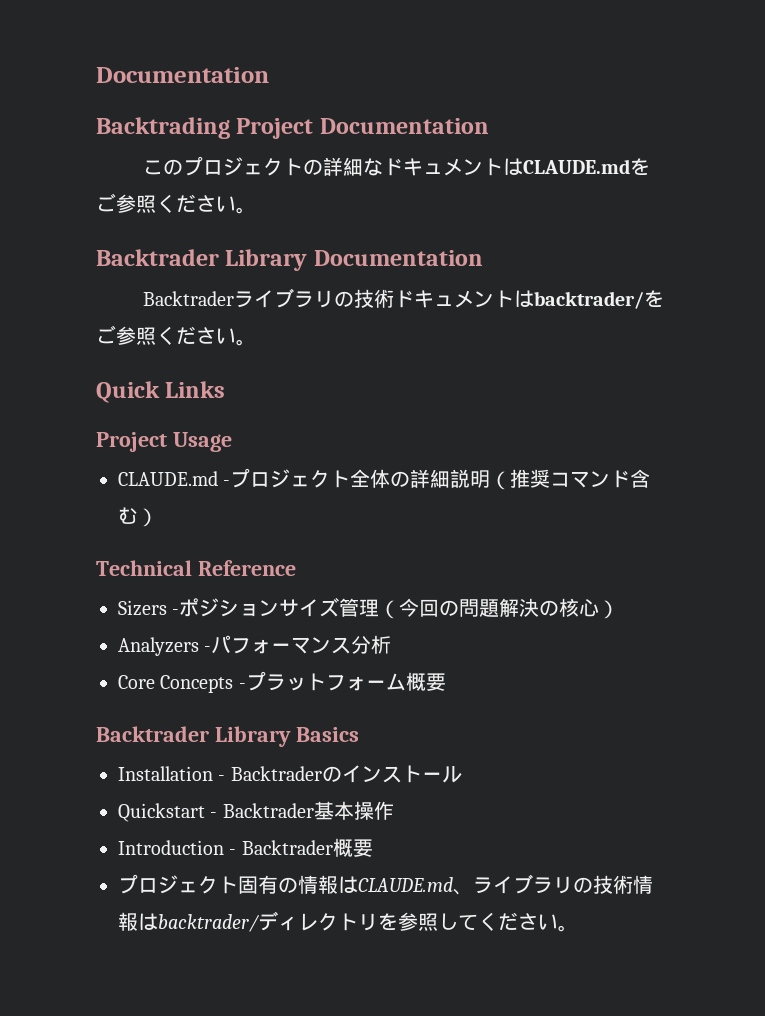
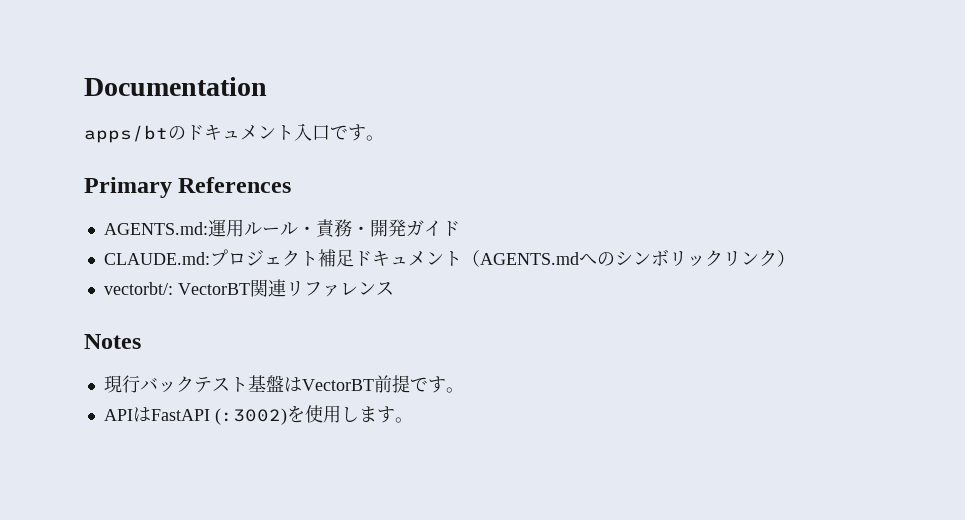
[96,67,269,83] [96,117,489,139] [143,156,651,176] [96,193,256,214] [96,249,483,271] [143,288,665,309] [96,325,256,346] [96,381,226,403] [96,432,232,452] [118,468,651,490] [118,507,158,527] [96,560,296,576] [118,597,620,619] [118,635,392,656] [118,671,446,693] [96,726,359,747] [118,765,462,783] [118,801,394,822] [118,838,373,857] [118,874,653,895] [118,911,558,932] Documentation // Backtrading Project Documentation // このプロジェクトの詳細なドキュメントはCLAUDE.mdをご参照ください。 // Backtrader Library Documentation // Backtraderライブラリの技術ドキュメントはbacktrader/をご参照ください。 // Quick Links // Project Usage // CLAUDE.md -プロジェクト全体の詳細説明（推奨コマンド含む） // Technical Reference // Sizers -ポジションサイズ管理（今回の問題解決の核心） // Analyzers -パフォーマンス分析 // Core Concepts -プラットフォーム概要 // Backtrader Library Basics // Installation - Backtraderのインストール // Quickstart - Backtrader基本操作 // Introduction - Backtrader概要 // プロジェクト固有の情報はCLAUDE.md、ライブラリの技術情報はbacktrader/ディレクトリを参照してください -> [84,77,267,96] [84,123,384,143] [84,177,292,198] [103,219,460,238] [103,249,795,267] [103,279,394,297] [84,334,141,349] [103,375,464,393] [103,405,395,425] Documentation // apps/btのドキュメント入口です。 // Primary References // AGENTS.md:運用ルール・責務・開発ガイド // CLAUDE.md:プロジェクト補足ドキュメント（AGENTS.mdへのシンボリックリンク） // vectorbt/: VectorBT関連リファレンス // Notes // 現行バックテスト基盤はVectorBT前提です。 // APIはFastAPI (:3002)を使用します

